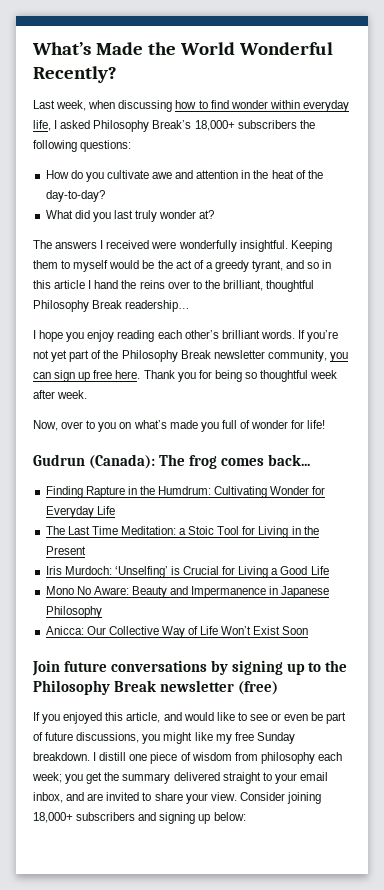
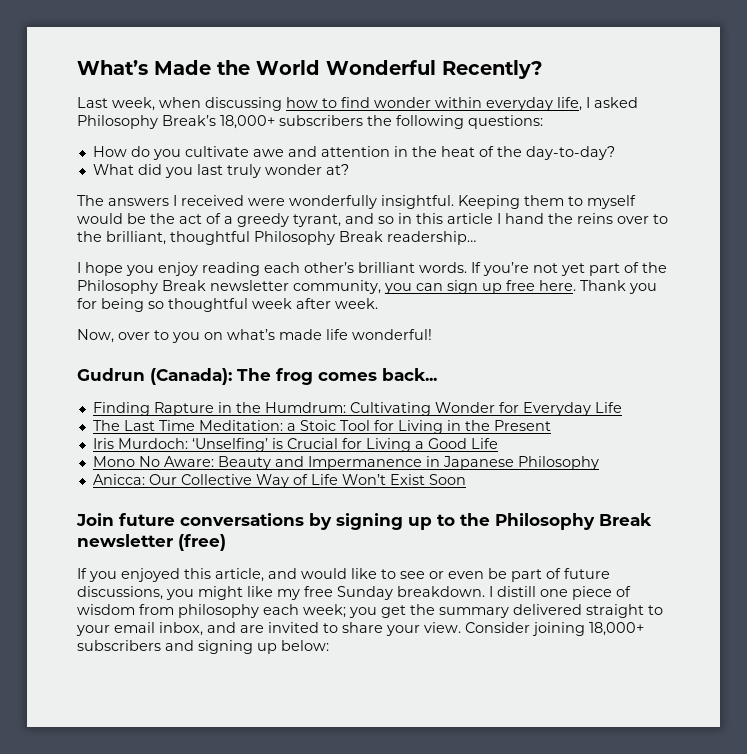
[200,420,326,432] you full of wonder for life! -> [326,329,432,340] life wonderful!

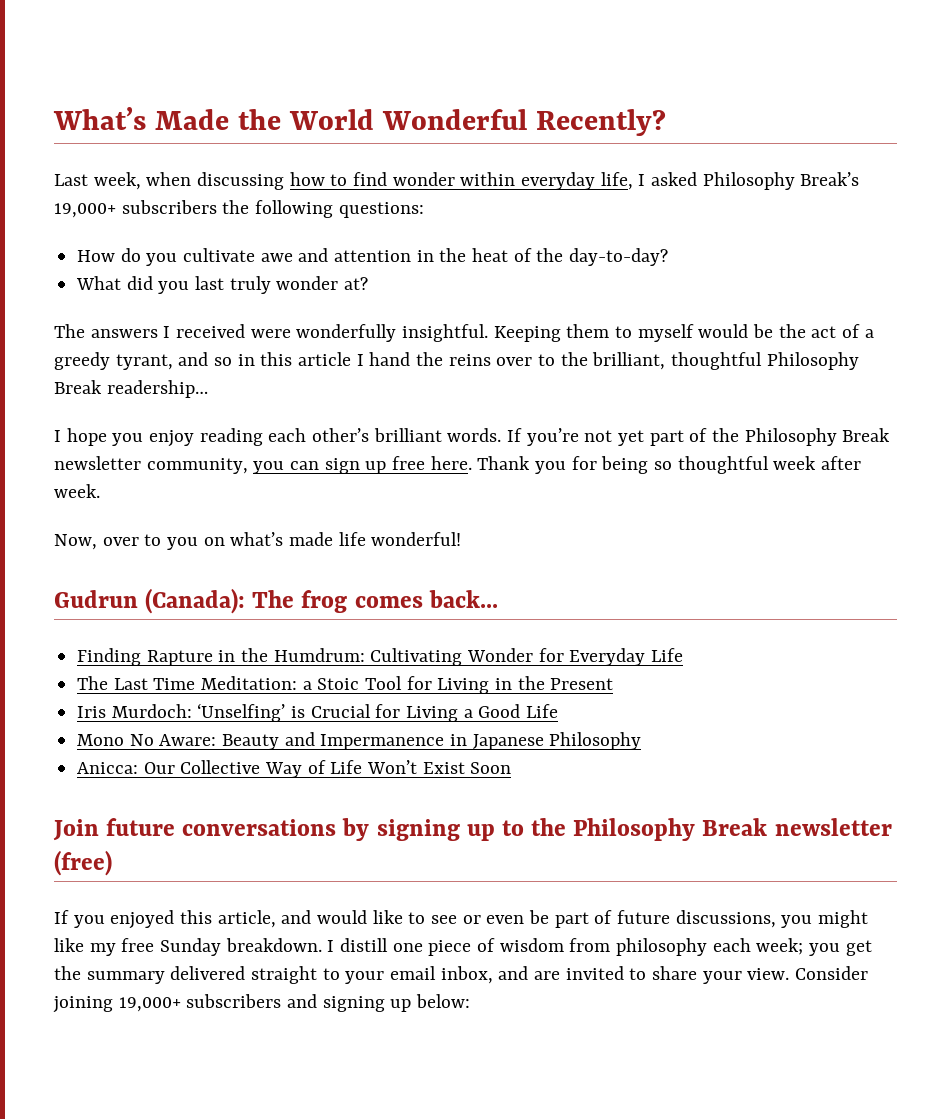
[220,115,275,129] 18,000+ -> [54,203,116,218] 19,000+
[589,622,644,636] 18,000+ -> [118,997,181,1012] 19,000+

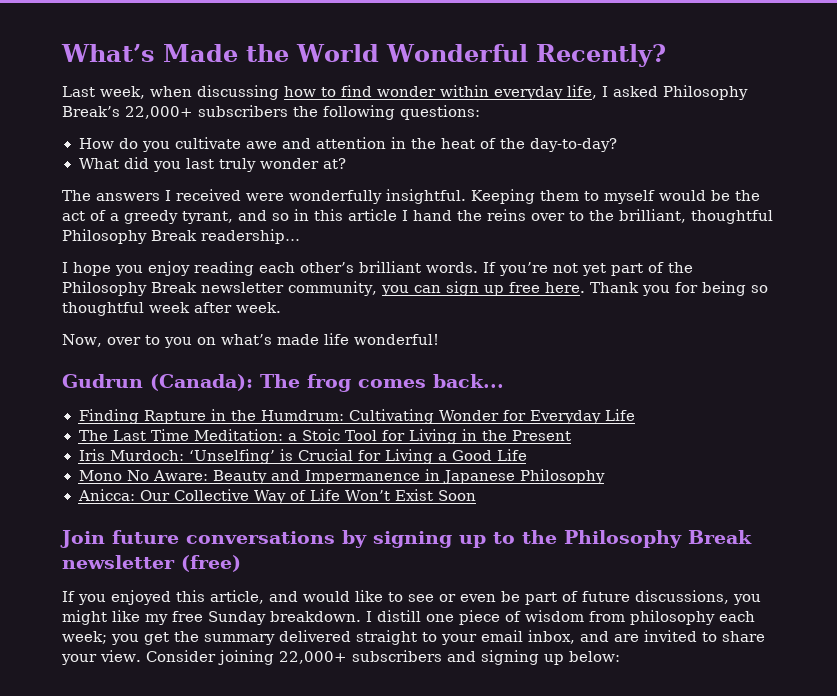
[54,203,116,218] 19,000+ -> [125,106,193,119] 22,000+
[118,997,181,1012] 19,000+ -> [278,651,347,664] 22,000+

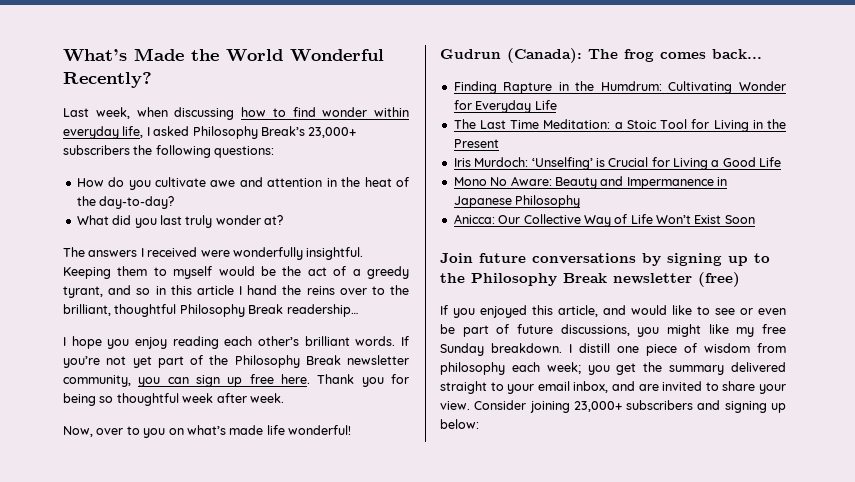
[125,106,193,119] 22,000+ -> [308,127,357,138] 23,000+
[278,651,347,664] 22,000+ -> [573,401,622,412] 23,000+

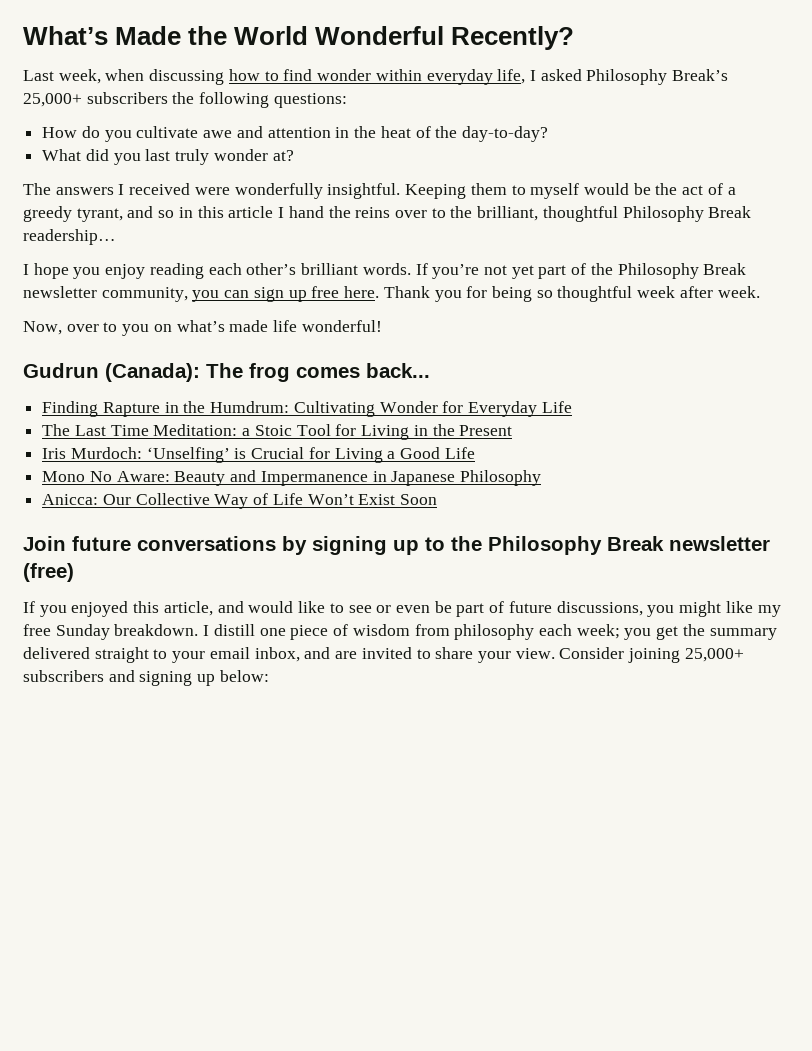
[308,127,357,138] 23,000+ -> [23,93,82,107] 25,000+
[573,401,622,412] 23,000+ -> [684,648,744,662] 25,000+

